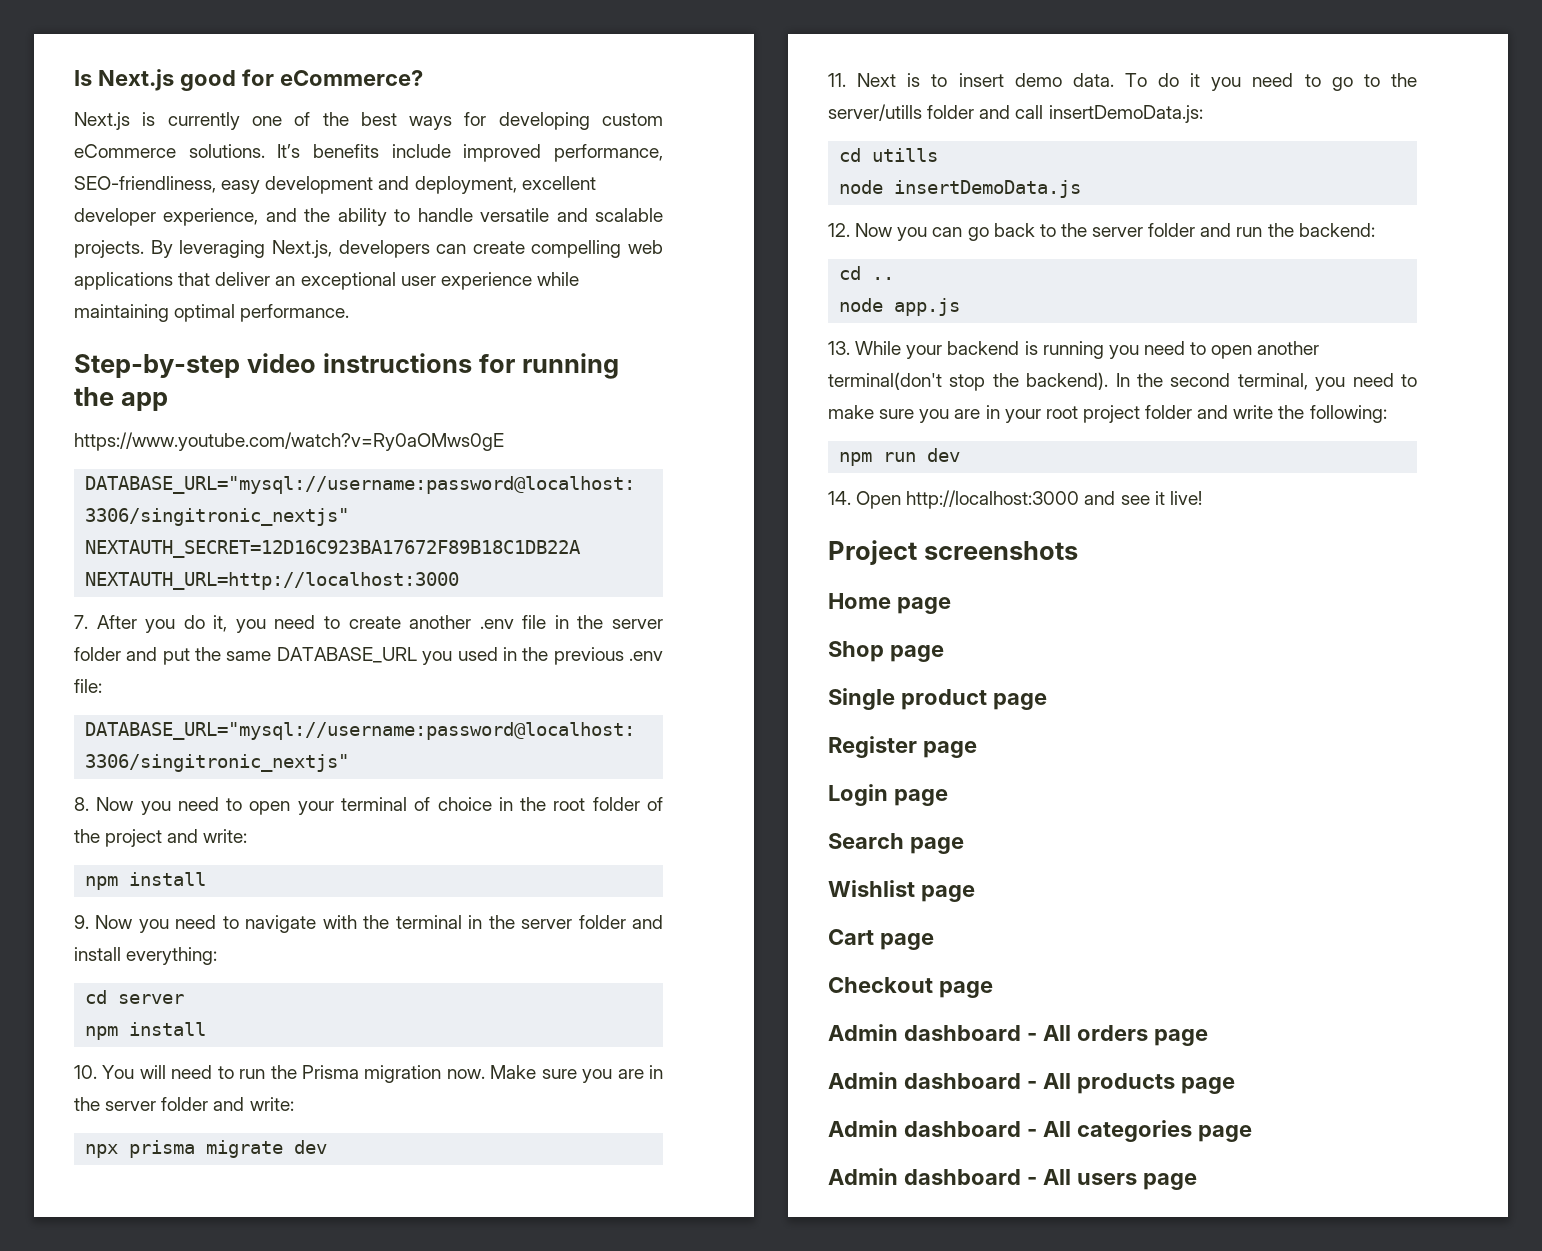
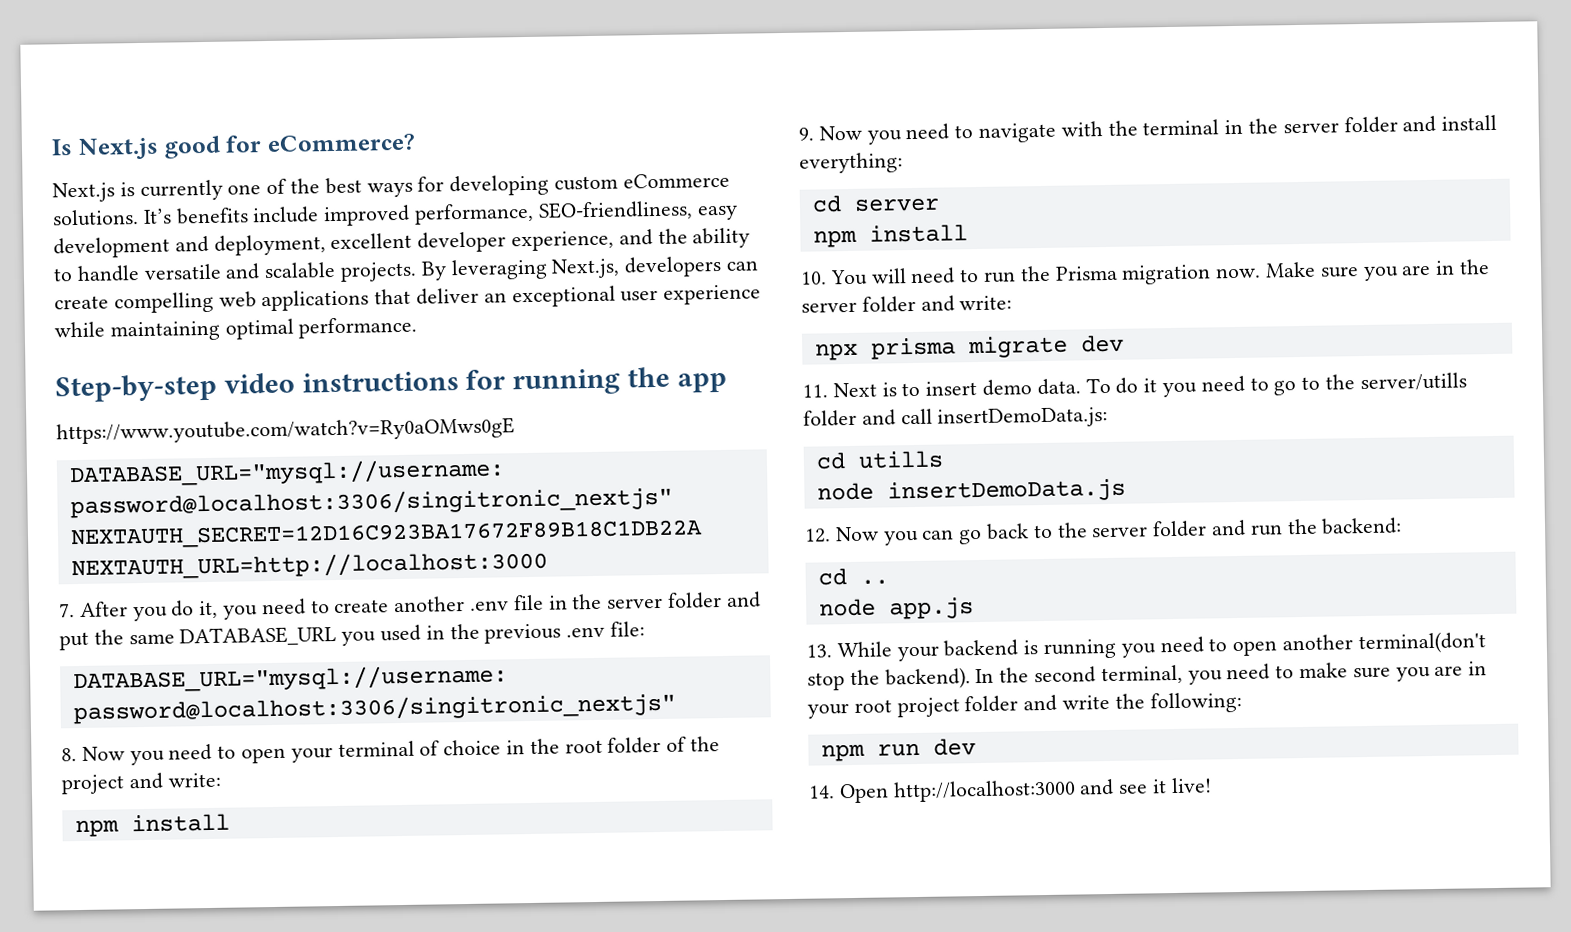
[828,540,1078,565] [828,593,951,614] [828,641,944,662] [828,688,1047,710] [828,736,977,758] [828,784,948,806] [828,833,964,854] [828,880,975,902] [828,929,934,950] [828,977,993,998] [828,1024,1208,1046] [828,1072,1235,1094] [828,1120,1252,1142] [828,1168,1197,1190] // Project screenshots // Home page // Shop page // Single product page // Register page // Login page // Search page // Wishlist page // Cart page // Checkout page // Admin dashboard - All orders page // Admin dashboard - All products page // Admin dashboard - All categories page // Admin dashboard - All users page -> (1212, 785) none

